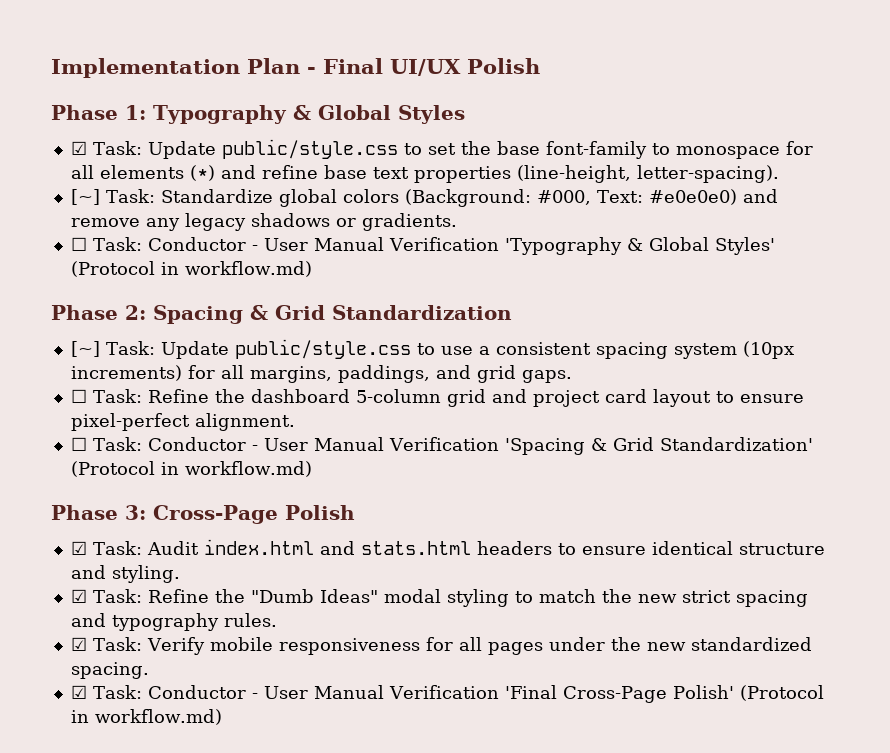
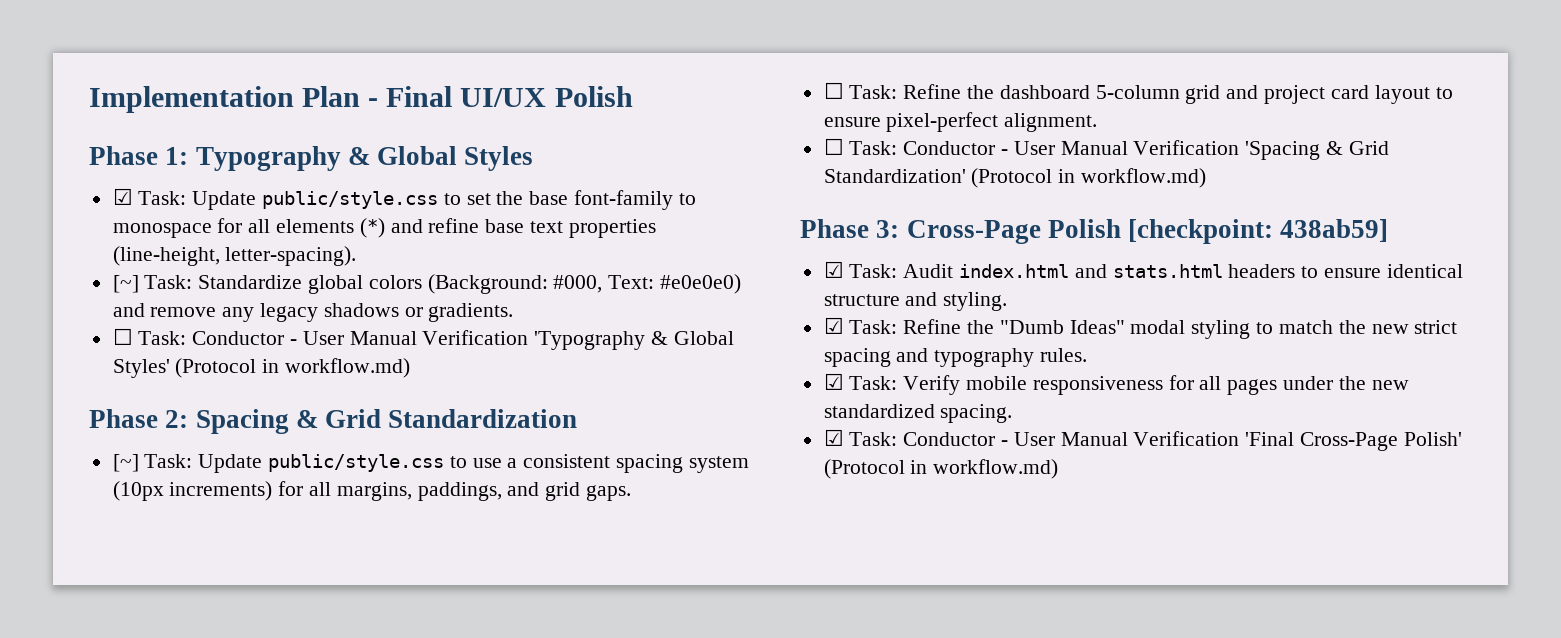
(355, 512) none -> [1128,219,1389,244] [checkpoint: 438ab59]

